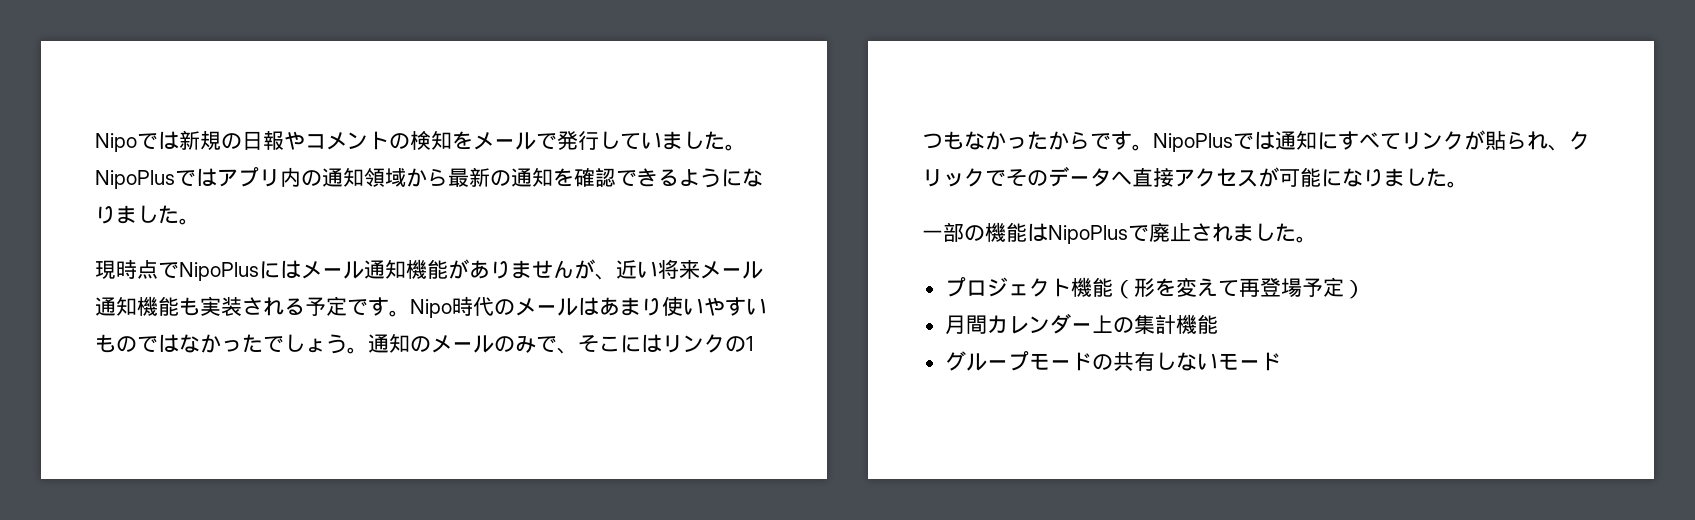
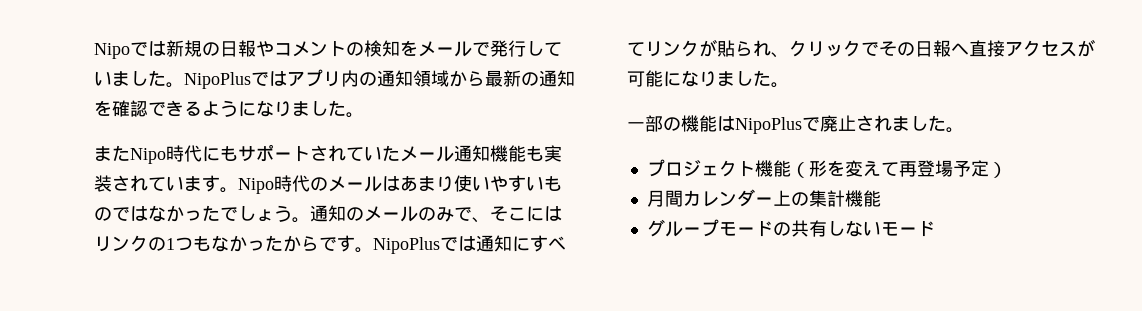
[95,259,700,281] 現時点でNipoPlusにはメール通知機能がありませんが、近い将来 -> [94,144,400,164] またNipo時代にもサポートされていた
[284,296,368,316] る予定で -> [148,176,202,191] ていま
[1048,166,1111,187] データ -> [915,40,951,57] 日報

